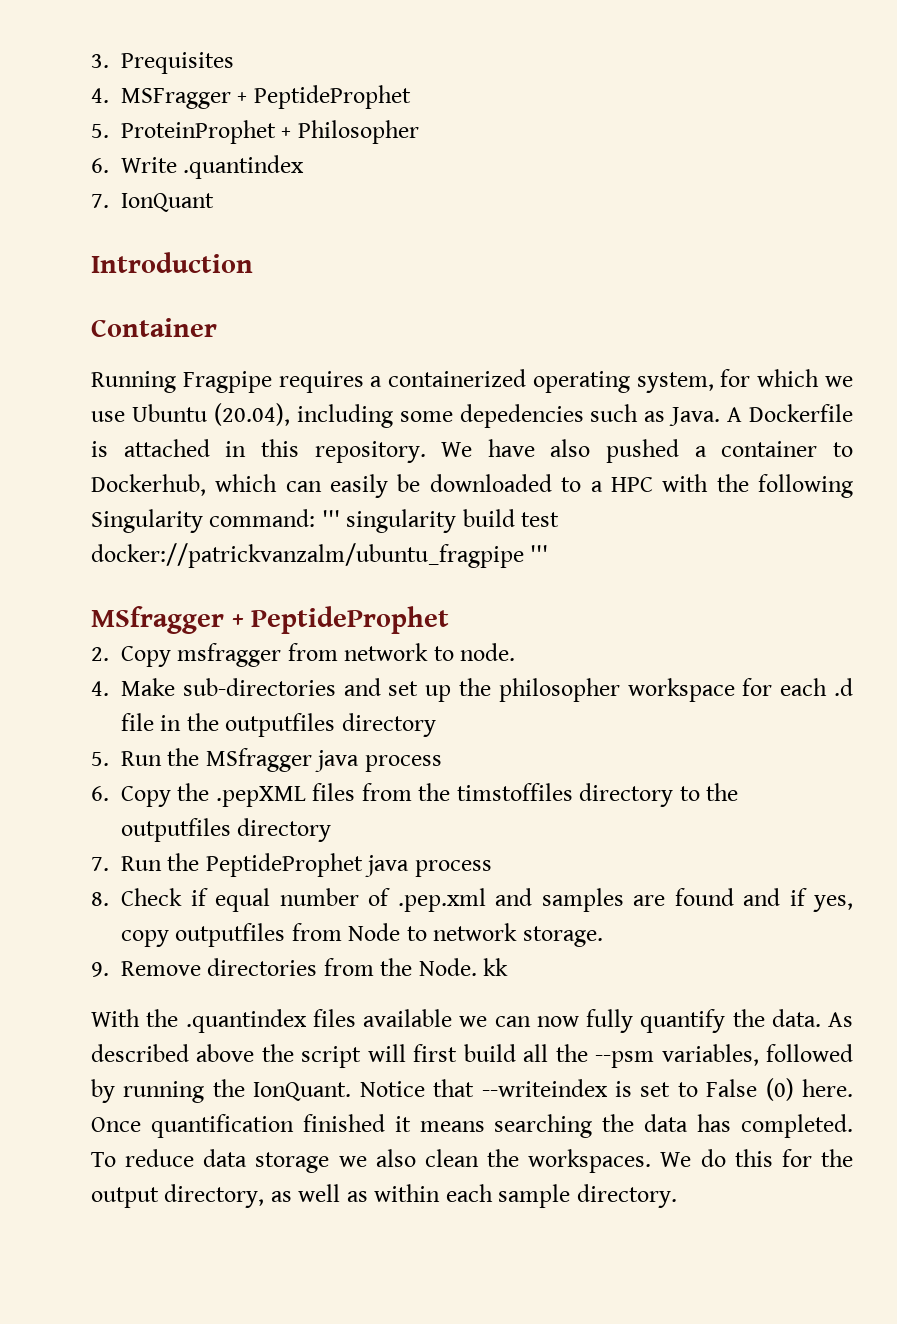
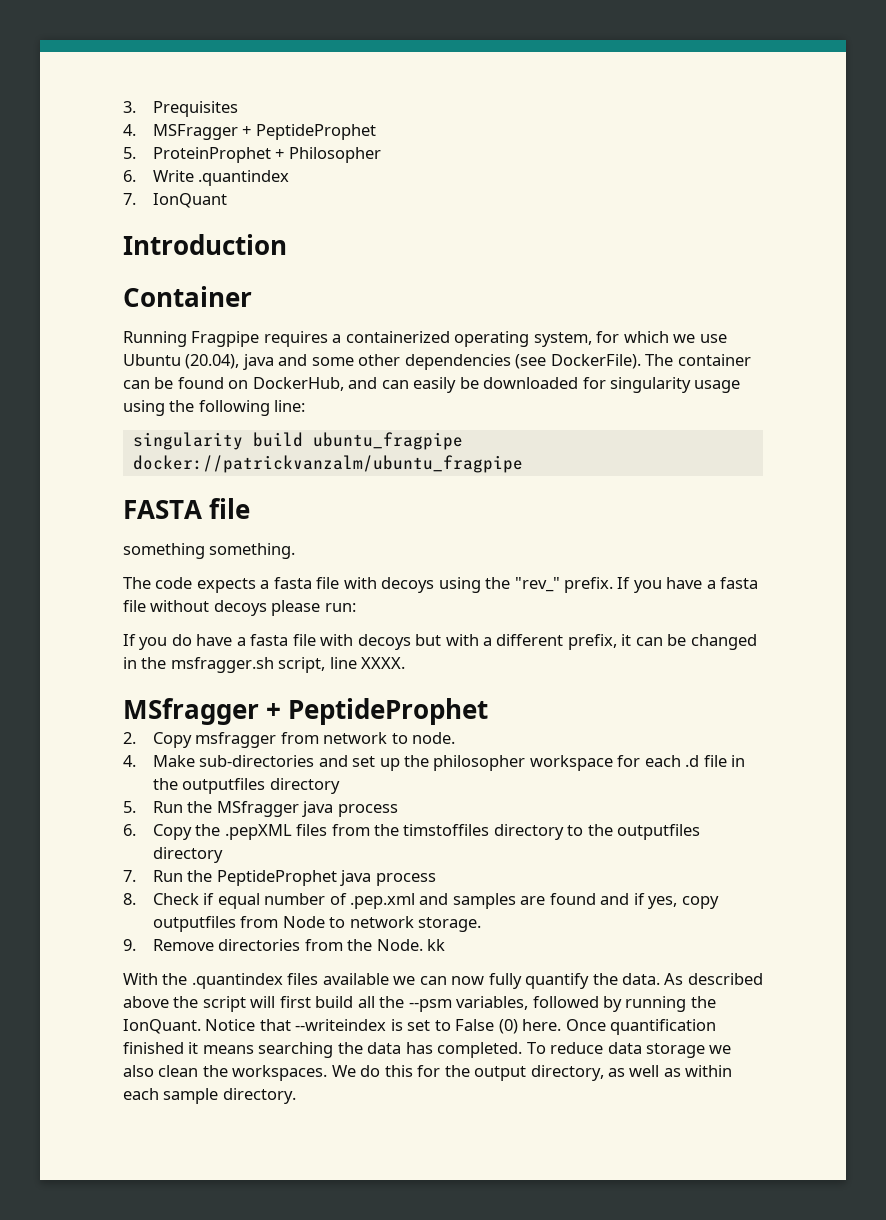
[296,404,853,428] [91,439,853,463] [91,474,854,498] [91,509,340,533] including some depedencies such as Java. A Dockerfile is attached in this repository. We have also pushed a container to Dockerhub, which can easily be downloaded to a HPC with the following Singularity command: ''' -> [242,354,751,370] [123,377,741,393] [123,400,306,416] java and some other dependencies (see DockerFile). The container can be found on DockerHub, and can easily be downloaded for singularity usage using the following line: //
[521,512,560,527] test -> [312,432,463,450] ubuntu_fragpipe
[530,545,549,562] ''' -> [123,498,251,519] [123,543,296,559] [123,577,759,593] [123,600,356,616] [123,634,757,650] [123,657,406,673] // FASTA file // something something. // The code expects a fasta file with decoys using the "rev_" prefix. If you have a fasta file without decoys please run: // If you do have a fasta file with decoys but with a different prefix, it can be changed in the msfragger.sh script, line XXXX.

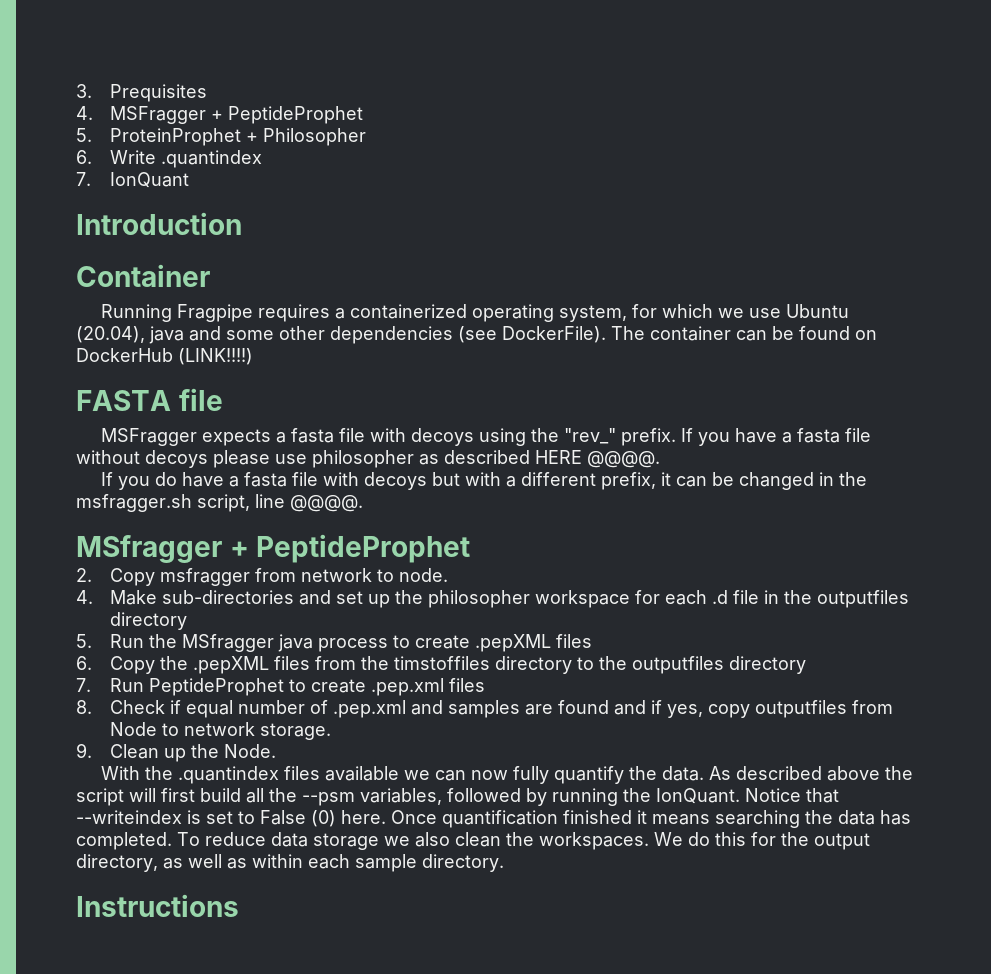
[252,377,741,393] [123,400,306,416] [132,432,463,450] [132,455,523,473] [123,498,251,519] [123,543,296,559] [123,577,193,589] DockerHub, and can easily be downloaded for singularity usage using the following line: // singularity build ubuntu_fragpipe docker://patrickvanzalm/ubuntu_fragpipe // FASTA file // something something. // The code -> [76,348,253,365] [76,388,223,411] [101,428,198,446] DockerHub (LINK!!!!) // FASTA file // MSFragger
[324,603,356,612] run: -> [275,450,660,468] use philosopher as described HERE @@@@.
[361,657,406,669] XXXX. -> [290,495,363,512] @@@@.
(398, 810) none -> [393,634,593,652] to create .pepXML files
[187,870,436,886] the PeptideProphet java process -> [149,678,486,696] PeptideProphet to create .pep.xml files
[152,939,343,951] Remove directories from -> [110,744,187,762] Clean up
[426,939,445,951] kk -> (277, 751) none
(296, 1096) none -> [76,894,239,917] // Instructions

